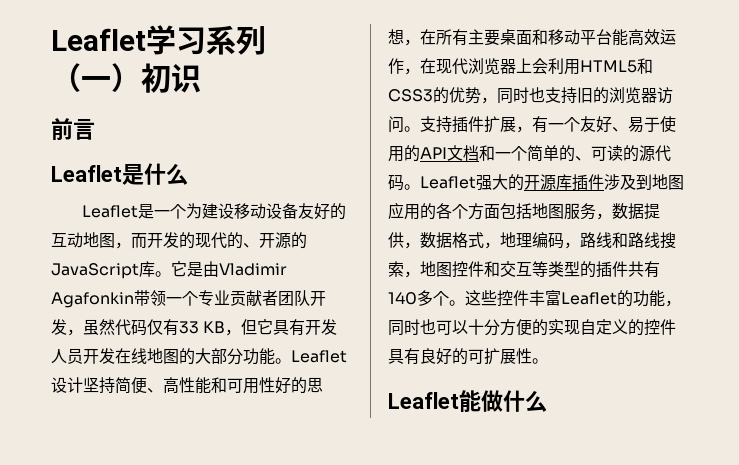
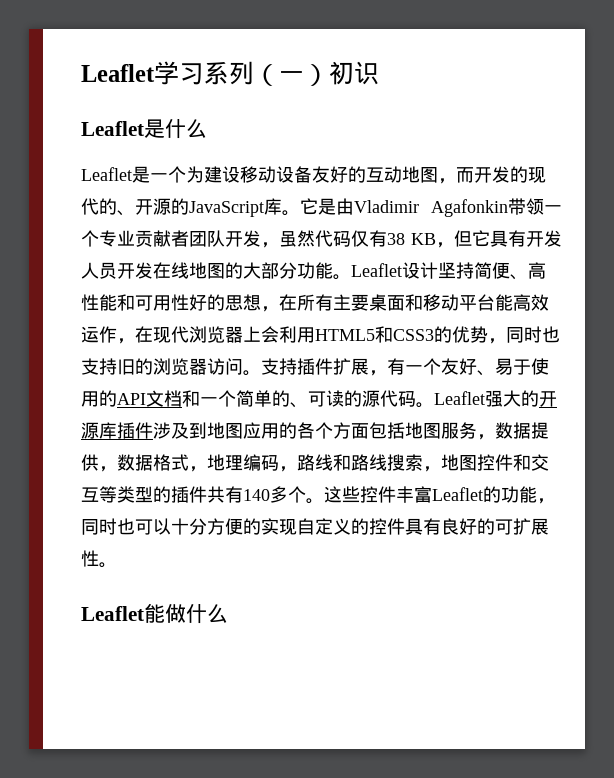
[51,118,95,140] // 前言 -> (379, 73) none
[179,321,199,334] 33 -> [387,233,405,245] 38

